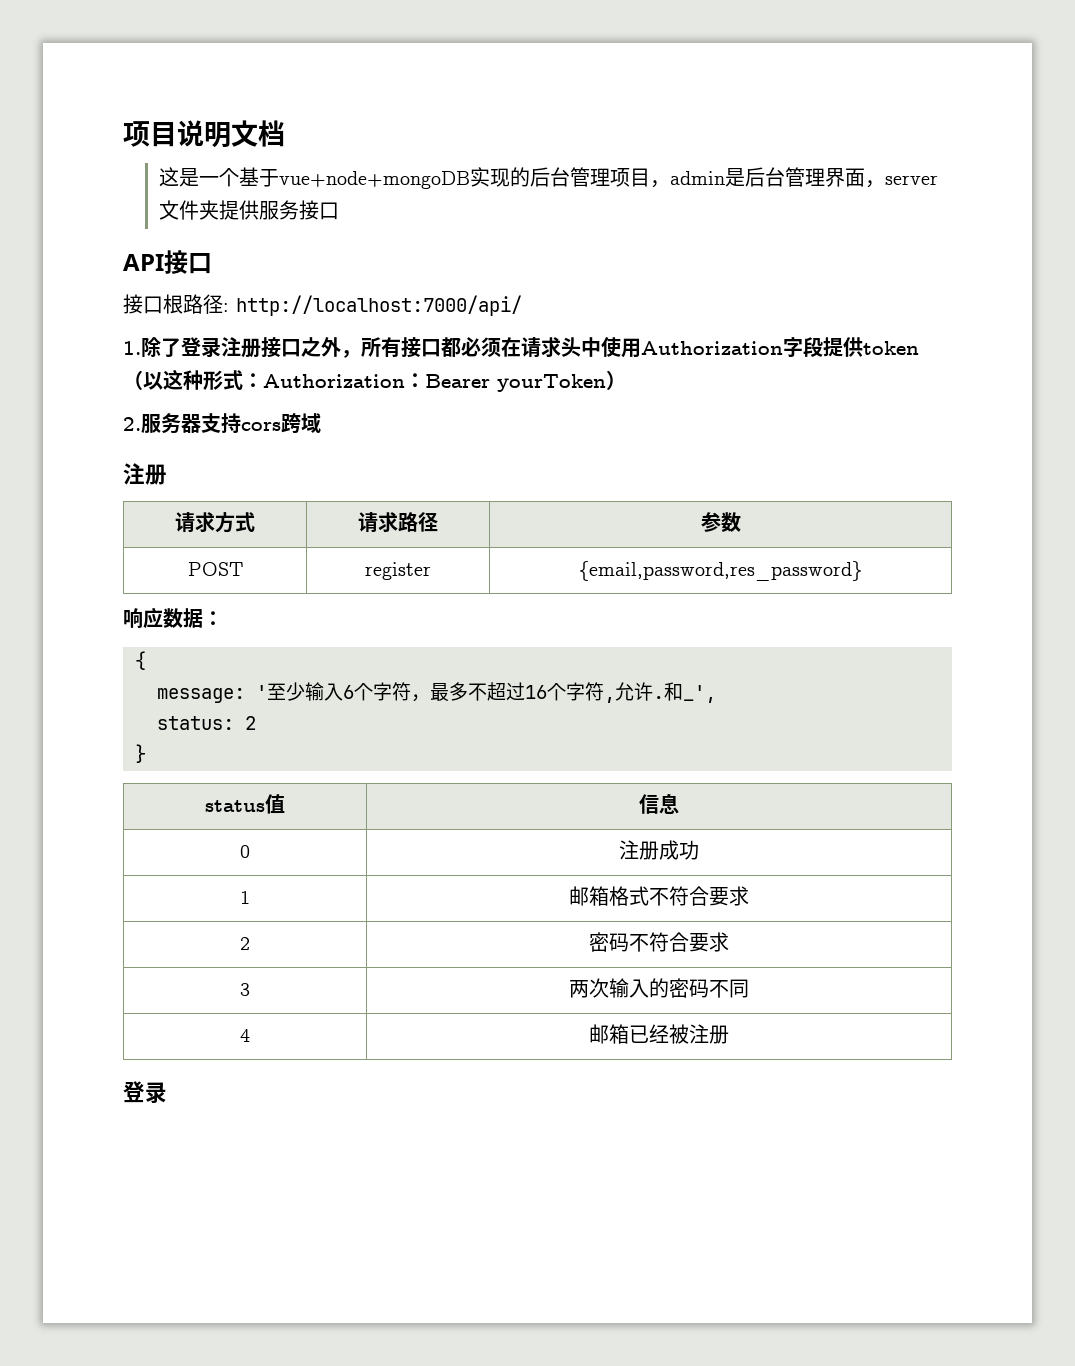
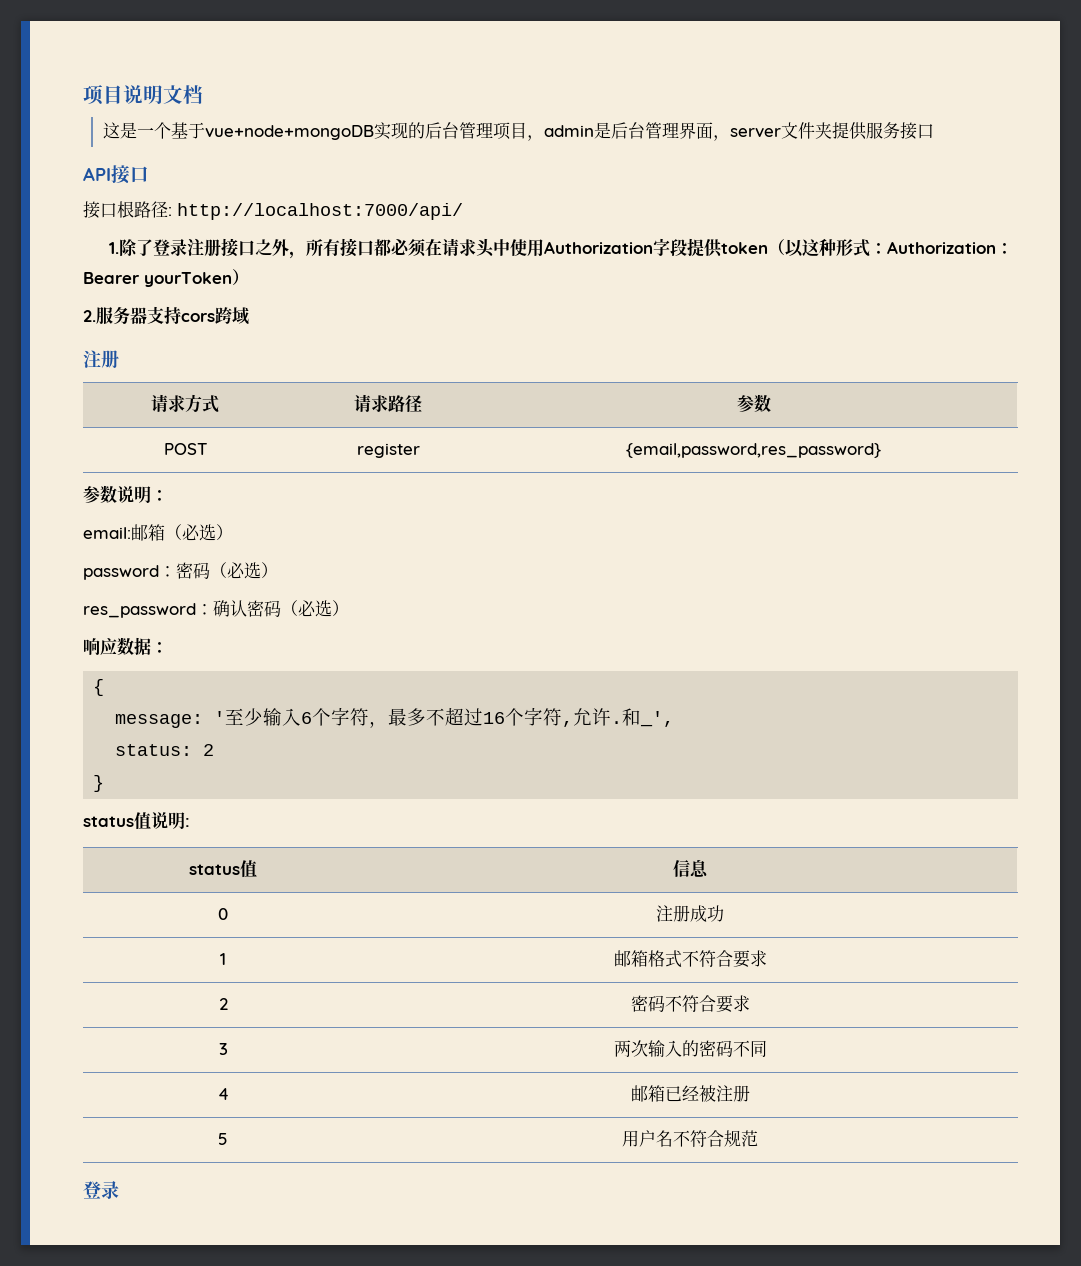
(862, 571) none -> [83,485,168,504] [83,524,233,541] [83,562,278,580] [83,600,349,618] // 参数说明： // email:邮箱（必选） // password：密码（必选） // res_password：确认密码（必选）
(146, 753) none -> [83,812,190,830] // status值说明:
(729, 1034) none -> [218,1133,228,1145] [622,1130,758,1147] // 5 | 用户名不符合规范

